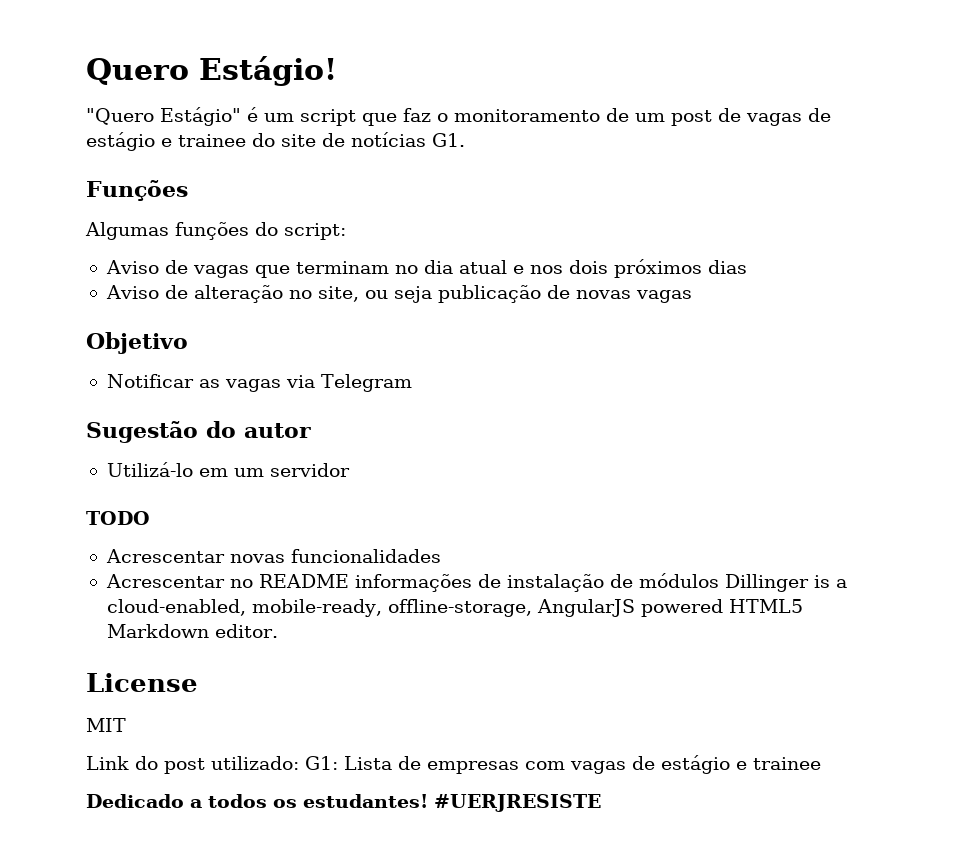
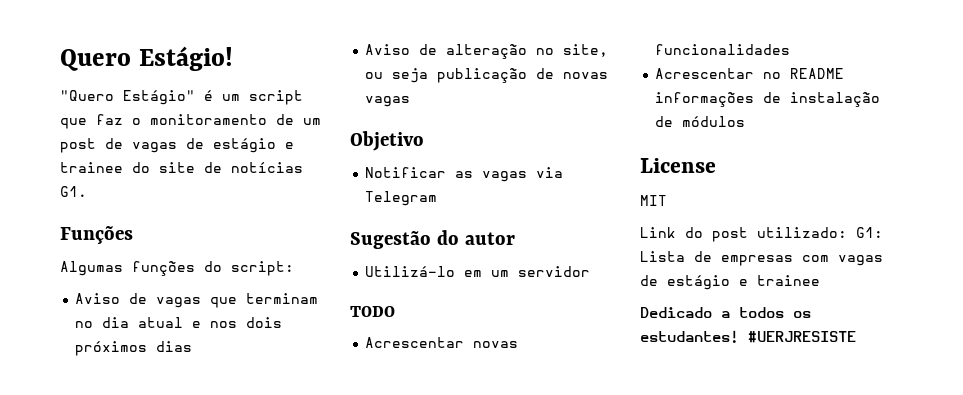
[724,574,847,592] [106,599,803,617] [106,624,278,638] Dillinger is a cloud-enabled, mobile-ready, offline-storage, AngularJS powered HTML5 Markdown editor. -> (746, 121) none

